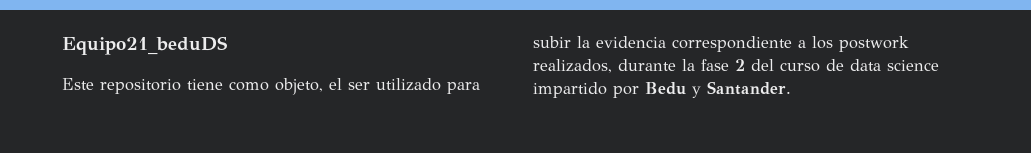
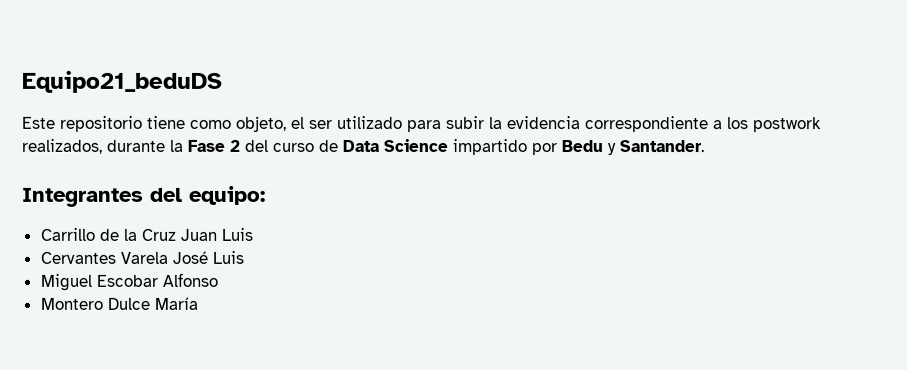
[701,59,729,71] fase -> [188,139,226,152] Fase
[850,59,939,71] data science -> [343,138,449,152] Data Science
(791, 88) none -> [21,185,265,207] [39,227,253,241] [39,250,244,264] [39,272,218,291] [39,296,198,310] // Integrantes del equipo: // Carrillo de la Cruz Juan Luis // Cervantes Varela José Luis // Miguel Escobar Alfonso // Montero Dulce María

